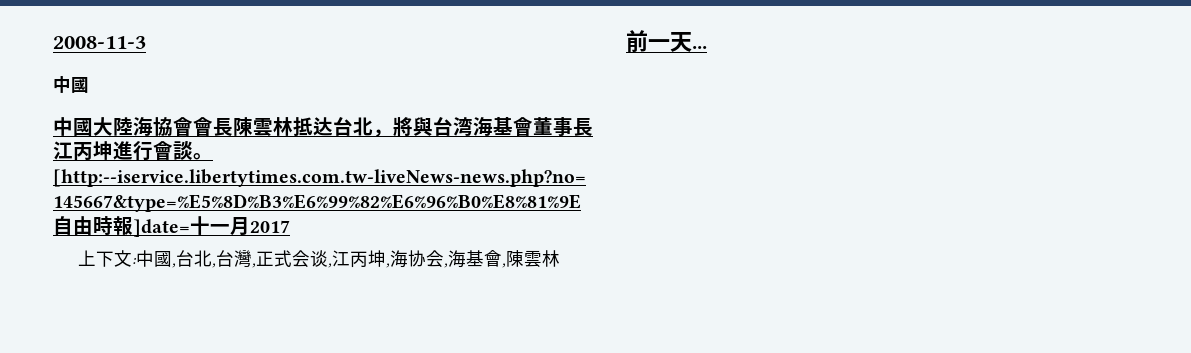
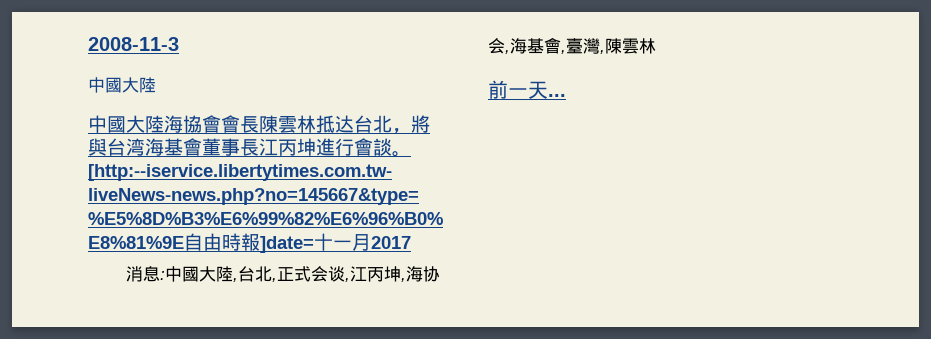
(89, 85) none -> [122,77,156,93] 大陸
[77,250,132,267] 上下文 -> [126,266,161,282] 消息
(172, 259) none -> [199,266,234,282] 大陸
[215,250,256,268] 台灣, -> (278, 280) none
(506, 265) none -> [566,38,605,54] 臺灣,

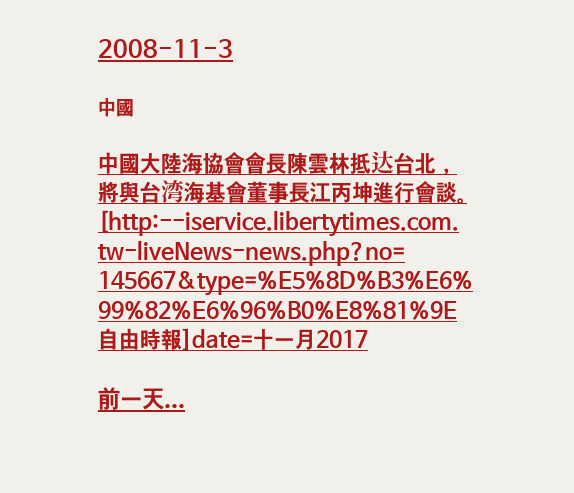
[122,77,156,93] 大陸 -> (134, 107) none
[126,266,441,282] [488,37,656,54] // 消息:中國大陸,台北,正式会谈,江丙坤,海协会,海基會,臺灣,陳雲林 -> (368, 339) none

